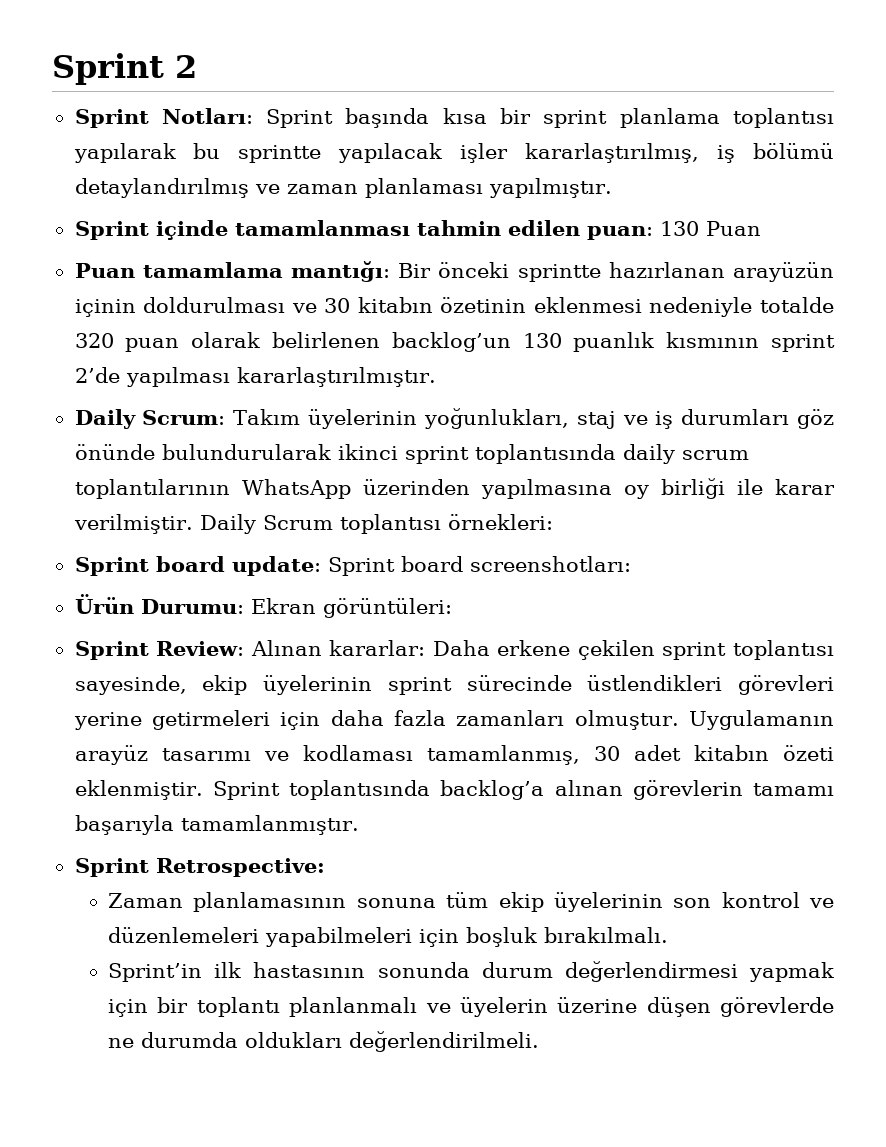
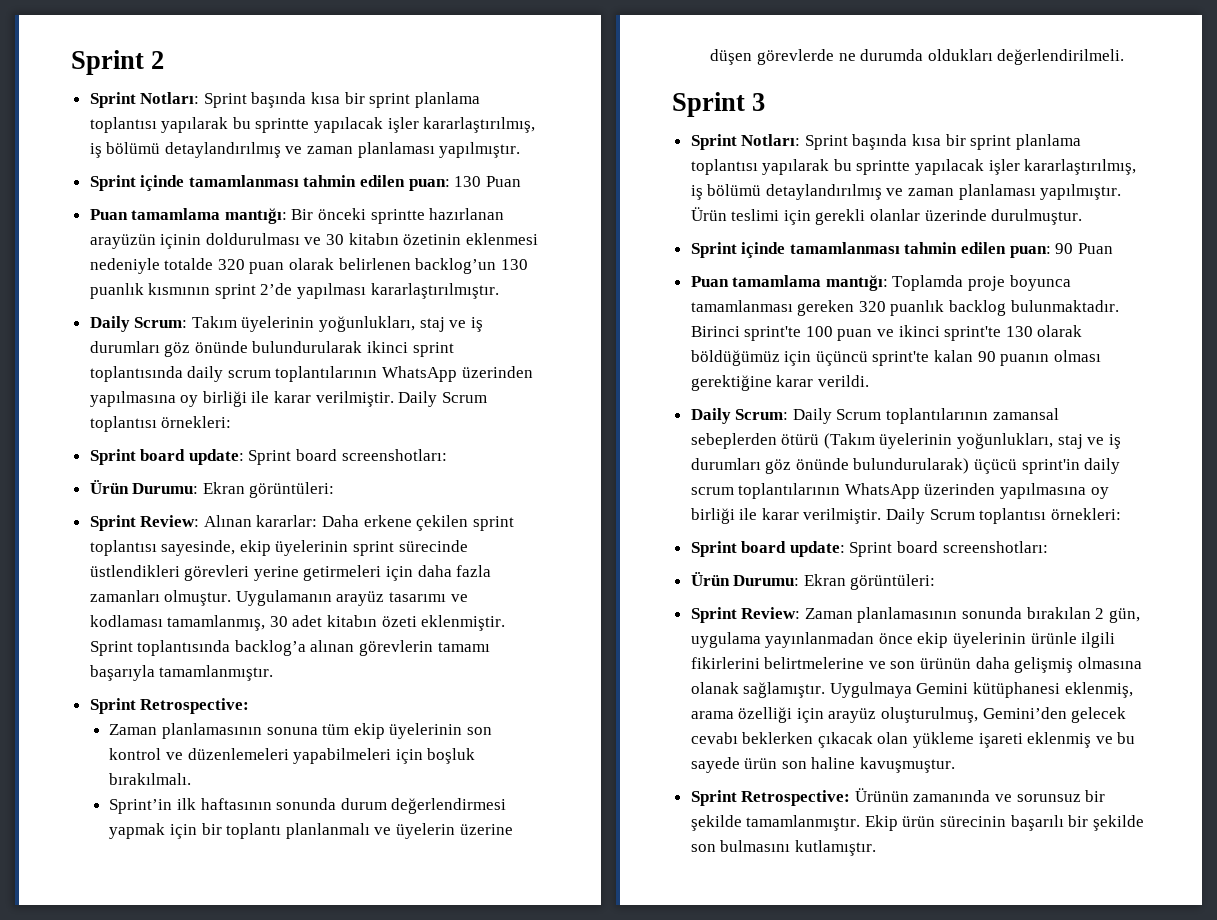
[253,962,366,978] hastasının -> [200,798,272,810] haftasının
(540, 1041) none -> [672,92,766,117] [690,134,1081,150] [690,159,1137,175] [690,184,1122,200] [690,207,1083,225] [690,242,1113,258] [690,275,1071,291] [690,300,1119,316] [690,325,1083,341] [690,350,1101,366] [690,375,869,391] [690,408,1059,424] [690,433,1121,449] [690,458,1121,474] [690,483,1109,499] [690,508,1121,524] [690,541,1048,557] [690,572,936,590] [690,607,1140,623] [690,632,1116,648] [690,657,1142,673] [690,682,1133,698] [690,707,1127,723] [690,732,1136,748] [690,757,956,773] [690,788,1106,806] [690,815,1144,831] [690,840,876,856] // Sprint 3 // Sprint Notları: Sprint başında kısa bir sprint planlama toplantısı yapılarak bu sprintte yapılacak işler kararlaştırılmış, iş bölümü detaylandırılmış ve zaman planlaması yapılmıştır. Ürün teslimi için gerekli olanlar üzerinde durulmuştur. // Sprint içinde tamamlanması tahmin edilen puan: 90 Puan // Puan tamamlama mantığı: Toplamda proje boyunca tamamlanması gereken 320 puanlık backlog bulunmaktadır. Birinci sprint'te 100 puan ve ikinci sprint'te 130 olarak böldüğümüz için üçüncü sprint'te kalan 90 puanın olması gerektiğine karar verildi. // Daily Scrum: Daily Scrum toplantılarının zamansal sebeplerden ötürü (Takım üyelerinin yoğunlukları, staj ve iş durumları göz önünde bulundurularak) üçücü sprint'in daily scrum toplantılarının WhatsApp üzerinden yapılmasına oy birliği ile karar verilmiştir. Daily Scrum toplantısı örnekleri: // Sprint board update: Sprint board screenshotları: // Ürün Durumu: Ekran görüntüleri: // Sprint Review: Zaman planlamasının sonunda bırakılan 2 gün, uygulama yayınlanmadan önce ekip üyelerinin ürünle ilgili fikirlerini belirtmelerine ve son ürünün daha gelişmiş olmasına olanak sağlamıştır. Uygulmaya Gemini kütüphanesi eklenmiş, arama özelliği için arayüz oluşturulmuş, Gemini’den gelecek cevabı beklerken çıkacak olan yükleme işareti eklenmiş ve bu sayede ürün son haline kavuşmuştur. // Sprint Retrospective: Ürünün zamanında ve sorunsuz bir şekilde tamamlanmıştır. Ekip ürün sürecinin başarılı bir şekilde son bulmasını kutlamıştır.

